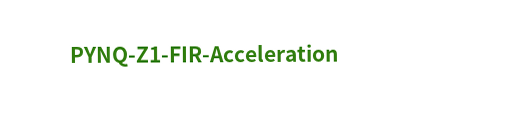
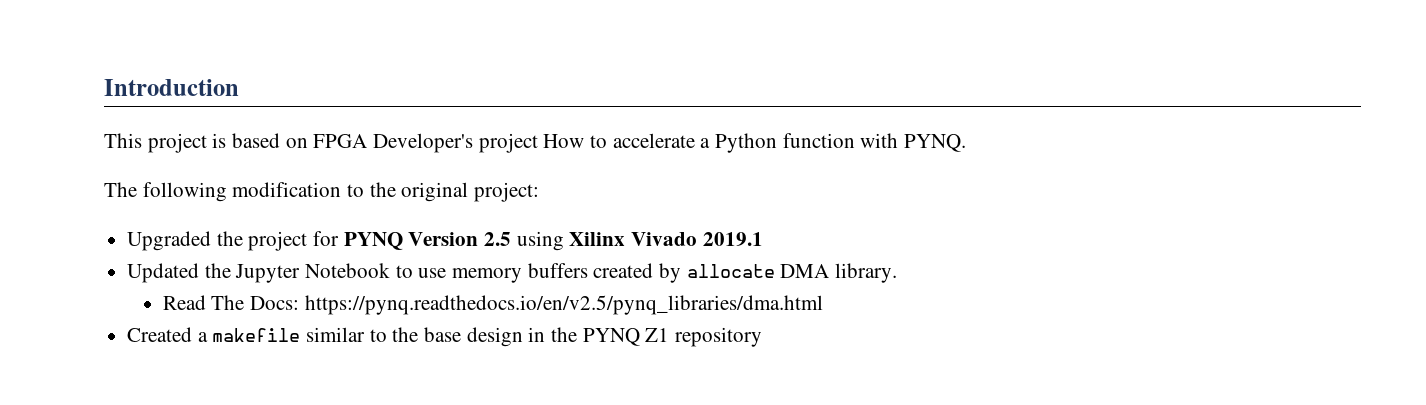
[69,43,339,67] PYNQ-Z1-FIR-Acceleration -> [104,79,239,96] [104,133,967,153] [104,182,540,202] [127,231,763,251] [127,263,898,283] [162,295,823,315] [127,327,763,347] Introduction // This project is based on FPGA Developer's project How to accelerate a Python function with PYNQ. // The following modification to the original project: // Upgraded the project for PYNQ Version 2.5 using Xilinx Vivado 2019.1 // Updated the Jupyter Notebook to use memory buffers created by allocate DMA library. // Read The Docs: https://pynq.readthedocs.io/en/v2.5/pynq_libraries/dma.html // Created a makefile similar to the base design in the PYNQ Z1 repository

